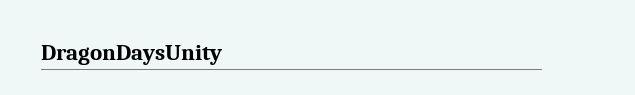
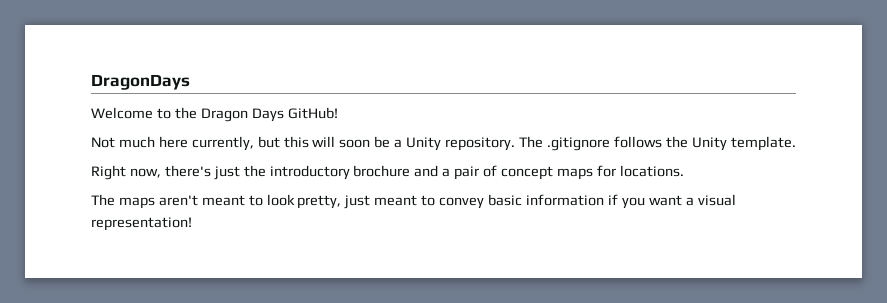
[41,45,222,65] DragonDaysUnity -> [91,74,190,90] [91,107,338,122] [91,136,796,151] [91,165,684,180] [91,194,736,209] [91,217,192,231] DragonDays // Welcome to the Dragon Days GitHub! // Not much here currently, but this will soon be a Unity repository. The .gitignore follows the Unity template. // Right now, there's just the introductory brochure and a pair of concept maps for locations. // The maps aren't meant to look pretty, just meant to convey basic information if you want a visual representation!

